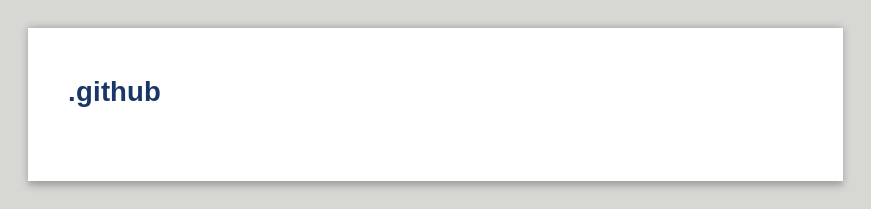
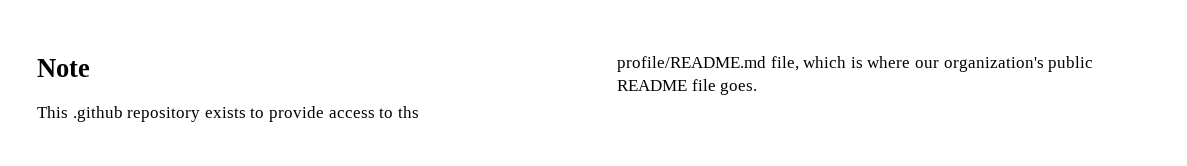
[68,81,161,107] .github -> [37,59,90,77] [37,106,419,122] [617,56,1094,72] [617,79,758,95] Note // This .github repository exists to provide access to ths profile/README.md file, which is where our organization's public README file goes.

